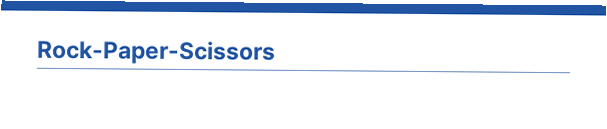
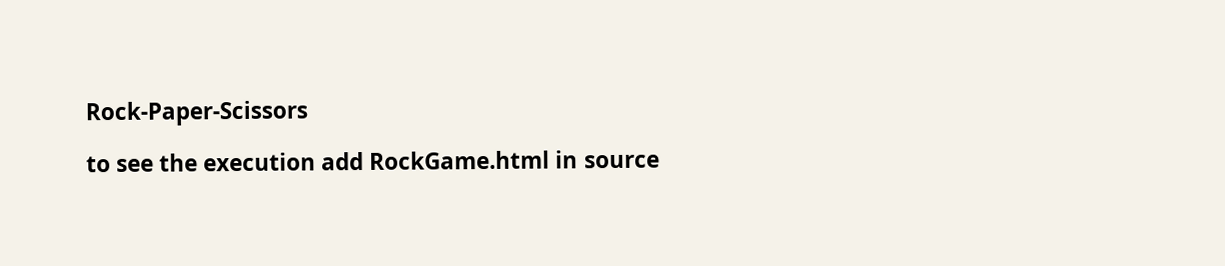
(276, 52) none -> [86,150,660,173] // to see the execution add RockGame.html in source

